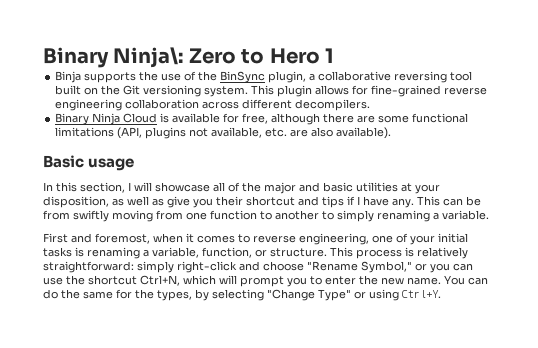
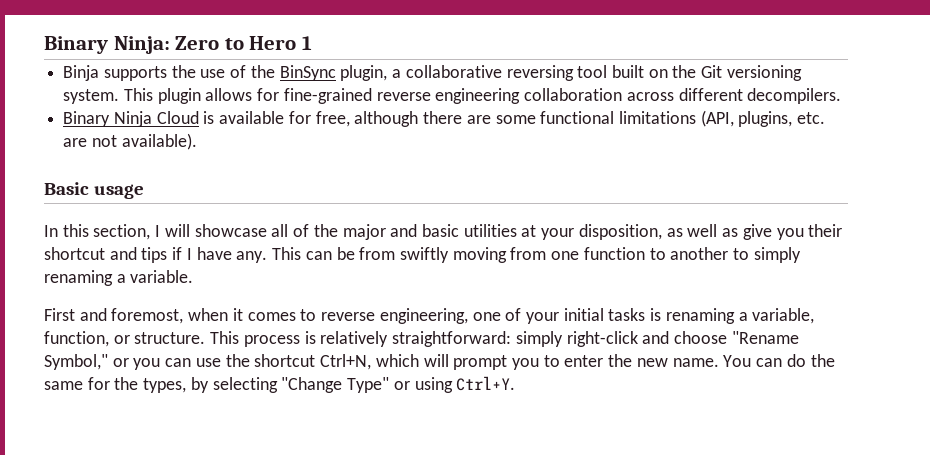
[43,47,184,68] Binary Ninja\: -> [44,36,170,54] Binary Ninja:
[145,127,263,139] plugins not available, -> [738,111,793,127] plugins,
[311,127,334,137] also -> [91,135,117,147] not

